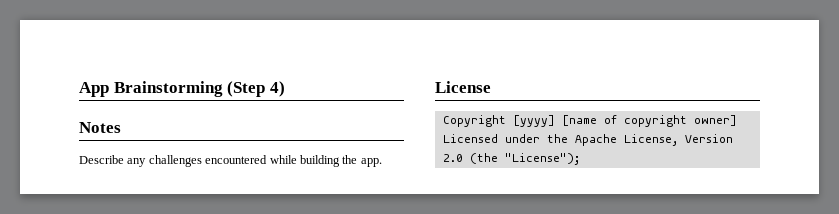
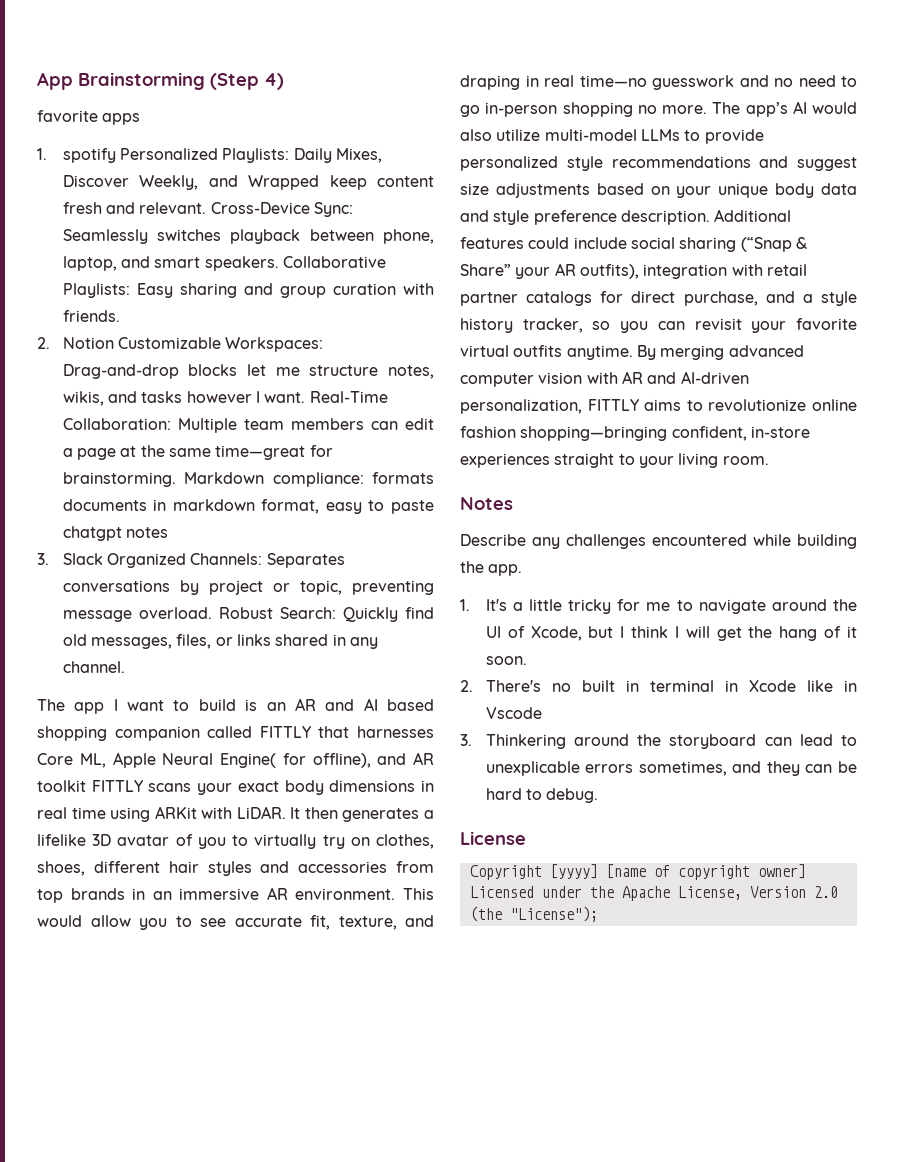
(285, 89) none -> [37,110,141,125] [37,148,383,163] [62,175,434,190] [62,202,354,217] [62,229,434,244] [62,256,387,271] [62,283,434,298] [62,310,120,322] [37,337,324,352] [62,364,434,379] [62,391,388,406] [62,418,434,433] [62,445,333,460] [62,472,434,487] [62,499,434,514] [62,526,169,541] [37,553,345,568] [62,580,434,595] [62,607,434,622] [62,634,379,649] [62,661,125,673] [37,698,435,714] [37,726,435,741] [37,752,434,768] [37,780,435,795] [37,806,434,822] [37,834,435,849] [37,861,434,876] [37,887,434,903] [37,915,434,930] [460,75,857,90] [460,101,857,117] [460,129,764,144] [460,156,857,171] [460,183,857,198] [460,209,792,225] [460,237,807,252] [460,263,807,279] [460,291,857,306] [460,318,857,333] [460,345,804,360] [460,371,749,387] [460,399,857,414] [460,426,810,441] [460,453,769,468] // favorite apps // 1. spotify Personalized Playlists: Daily Mixes, Discover Weekly, and Wrapped keep content fresh and relevant. Cross-Device Sync: Seamlessly switches playback between phone, laptop, and smart speakers. Collaborative Playlists: Easy sharing and group curation with friends. // 2. Notion Customizable Workspaces: Drag-and-drop blocks let me structure notes, wikis, and tasks however I want. Real-Time Collaboration: Multiple team members can edit a page at the same time—great for brainstorming. Markdown compliance: formats documents in markdown format, easy to paste chatgpt notes // 3. Slack Organized Channels: Separates conversations by project or topic, preventing message overload. Robust Search: Quickly find old messages, files, or links shared in any channel. // The app I want to build is an AR and AI based shopping companion called FITTLY that harnesses Core ML, Apple Neural Engine( for offline), and AR toolkit FITTLY scans your exact body dimensions in real time using ARKit with LiDAR. It then generates a lifelike 3D avatar of you to virtually try on clothes, shoes, different hair styles and accessories from top brands in an immersive AR environment. This would allow you to see accurate fit, texture, and draping in real time—no guesswork and no need to go in-person shopping no more. The app’s AI would also utilize multi-model LLMs to provide personalized style recommendations and suggest size adjustments based on your unique body data and style preference description. Additional features could include social sharing (“Snap & Share” your AR outfits), integration with retail partner catalogs for direct purchase, and a style history tracker, so you can revisit your favorite virtual outfits anytime. By merging advanced computer vision with AR and AI-driven personalization, FITTLY aims to revolutionize online fashion shopping—bringing confident, in-store experiences straight to your living room.
(382, 162) none -> [460,599,857,614] [485,626,857,641] [485,656,527,665] [460,680,857,692] [485,707,542,719] [460,734,857,749] [485,761,857,776] [485,788,599,803] // 1. It's a little tricky for me to navigate around the UI of Xcode, but I think I will get the hang of it soon. // 2. There's no built in terminal in Xcode like in Vscode // 3. Thinkering around the storyboard can lead to unexplicable errors sometimes, and they can be hard to debug.

